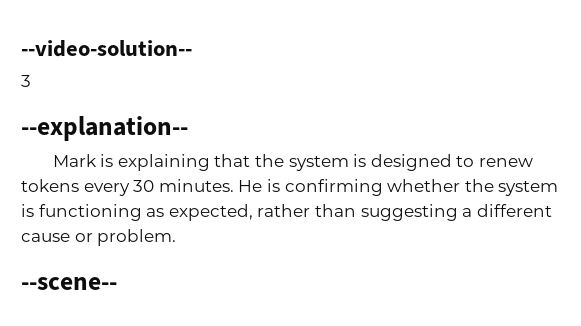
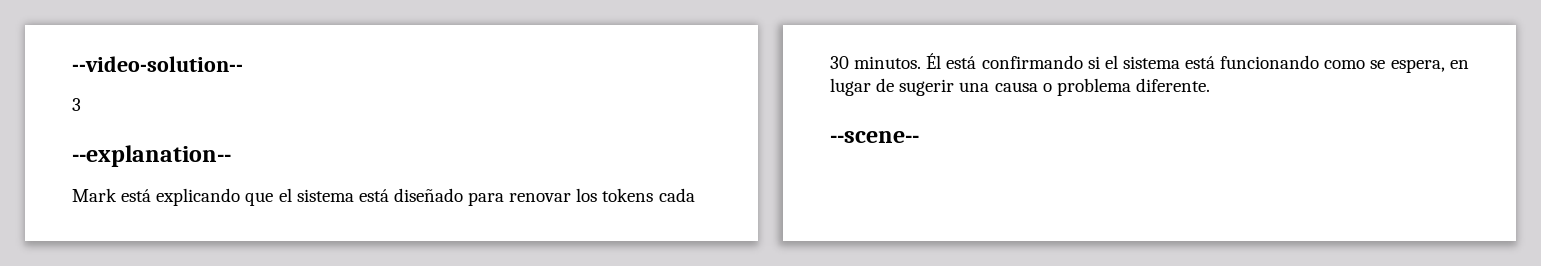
[100,154,534,171] [21,179,559,196] [21,204,552,221] [21,229,177,246] is explaining that the system is designed to renew tokens every 30 minutes. He is confirming whether the system is functioning as expected, rather than suggesting a different cause or problem. -> [121,188,695,206] [830,53,1469,73] [830,78,1210,96] está explicando que el sistema está diseñado para renovar los tokens cada 30 minutos. Él está confirmando si el sistema está funcionando como se espera, en lugar de sugerir una causa o problema diferente.

